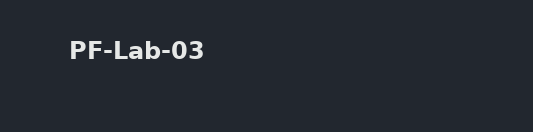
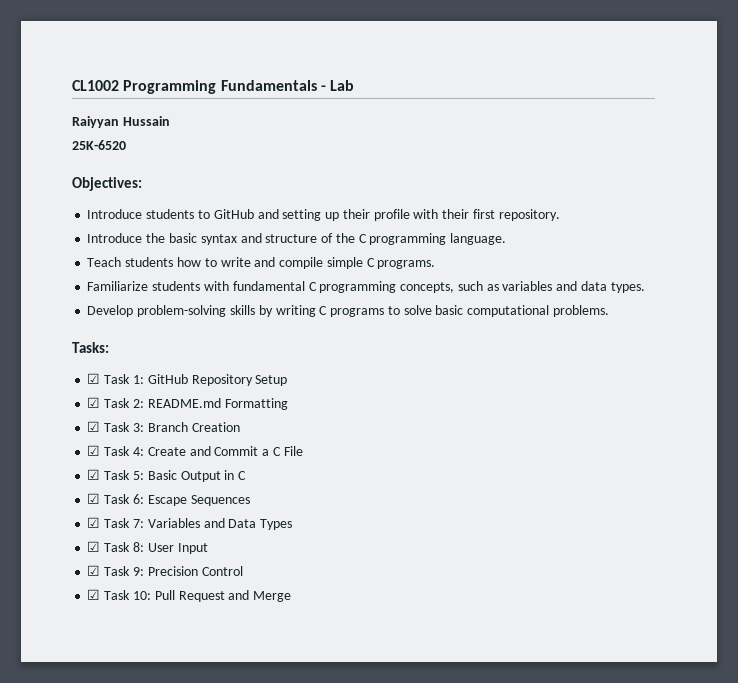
[69,41,205,59] PF-Lab-03 -> [72,80,355,94] [72,116,170,128] [72,140,126,150] [72,177,142,191] [87,209,560,221] [87,233,507,245] [87,257,436,269] [87,281,645,293] [87,305,609,317] [72,342,109,353] [87,373,288,386] [87,397,288,410] [87,421,240,432] [87,445,303,456] [87,469,247,482] [87,493,250,506] [87,517,293,530] [87,541,208,554] [87,565,243,576] [87,589,292,602] CL1002 Programming Fundamentals - Lab // Raiyyan Hussain // 25K-6520 // Objectives: // Introduce students to GitHub and setting up their profile with their first repository. // Introduce the basic syntax and structure of the C programming language. // Teach students how to write and compile simple C programs. // Familiarize students with fundamental C programming concepts, such as variables and data types. // Develop problem-solving skills by writing C programs to solve basic computational problems. // Tasks: // ☑ Task 1: GitHub Repository Setup // ☑ Task 2: README.md Formatting // ☑ Task 3: Branch Creation // ☑ Task 4: Create and Commit a C File // ☑ Task 5: Basic Output in C // ☑ Task 6: Escape Sequences // ☑ Task 7: Variables and Data Types // ☑ Task 8: User Input // ☑ Task 9: Precision Control // ☑ Task 10: Pull Request and Merge

